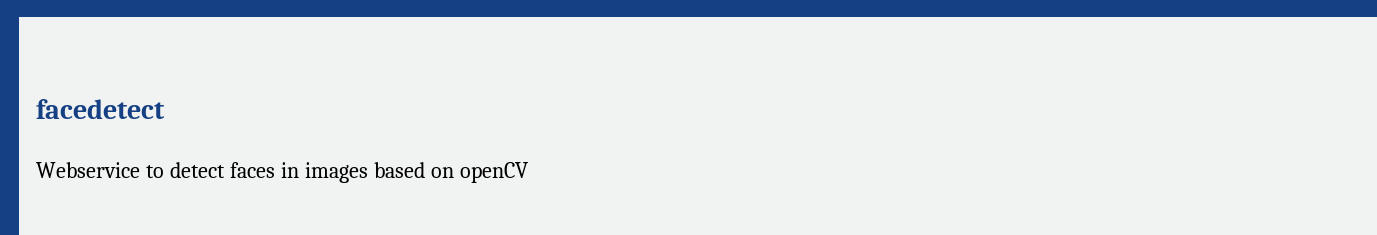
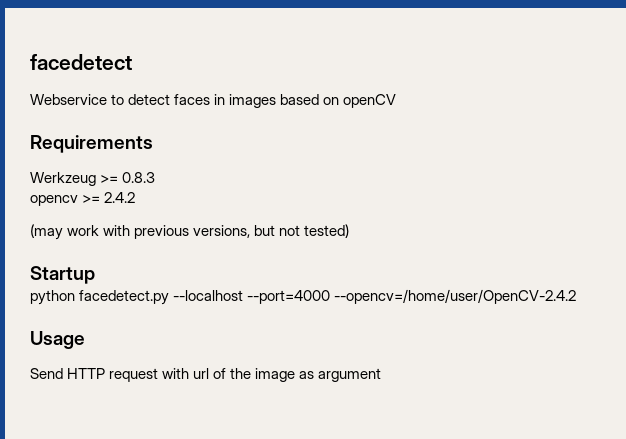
(529, 172) none -> [30,135,153,153] [30,172,156,186] [30,192,136,206] [30,224,350,240] [30,266,95,284] [30,289,577,305] [30,331,85,349] [30,368,382,382] // Requirements // Werkzeug >= 0.8.3 // opencv >= 2.4.2 // (may work with previous versions, but not tested) // Startup // python facedetect.py --localhost --port=4000 --opencv=/home/user/OpenCV-2.4.2 // Usage // Send HTTP request with url of the image as argument

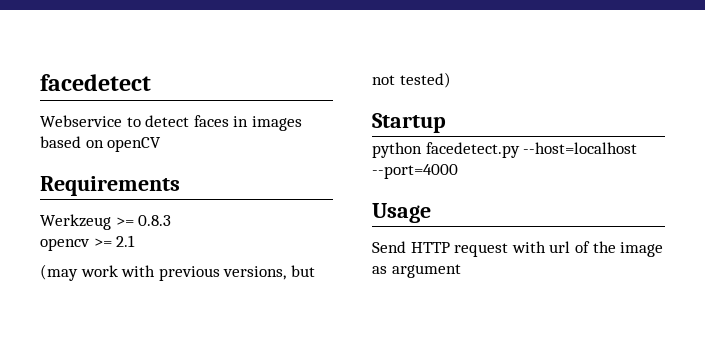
[104,192,136,203] 2.4.2 -> [116,235,136,247] 2.1
[173,290,244,301] --localhost -> [523,142,638,154] --host=localhost
[334,289,577,304] --opencv=/home/user/OpenCV-2.4.2 -> (458, 171) none

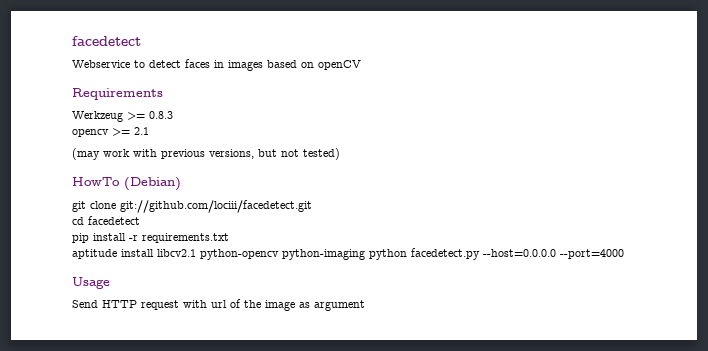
[372,113,446,133] Startup // -> [72,177,181,191] [72,200,312,213] [72,216,140,225] [72,233,229,243] [72,249,365,260] HowTo (Debian) // git clone git://github.com/lociii/facedetect.git // cd facedetect // pip install -r requirements.txt // aptitude install libcv2.1 python-opencv python-imaging
[523,142,638,154] --host=localhost -> [483,249,556,257] --host=0.0.0.0

